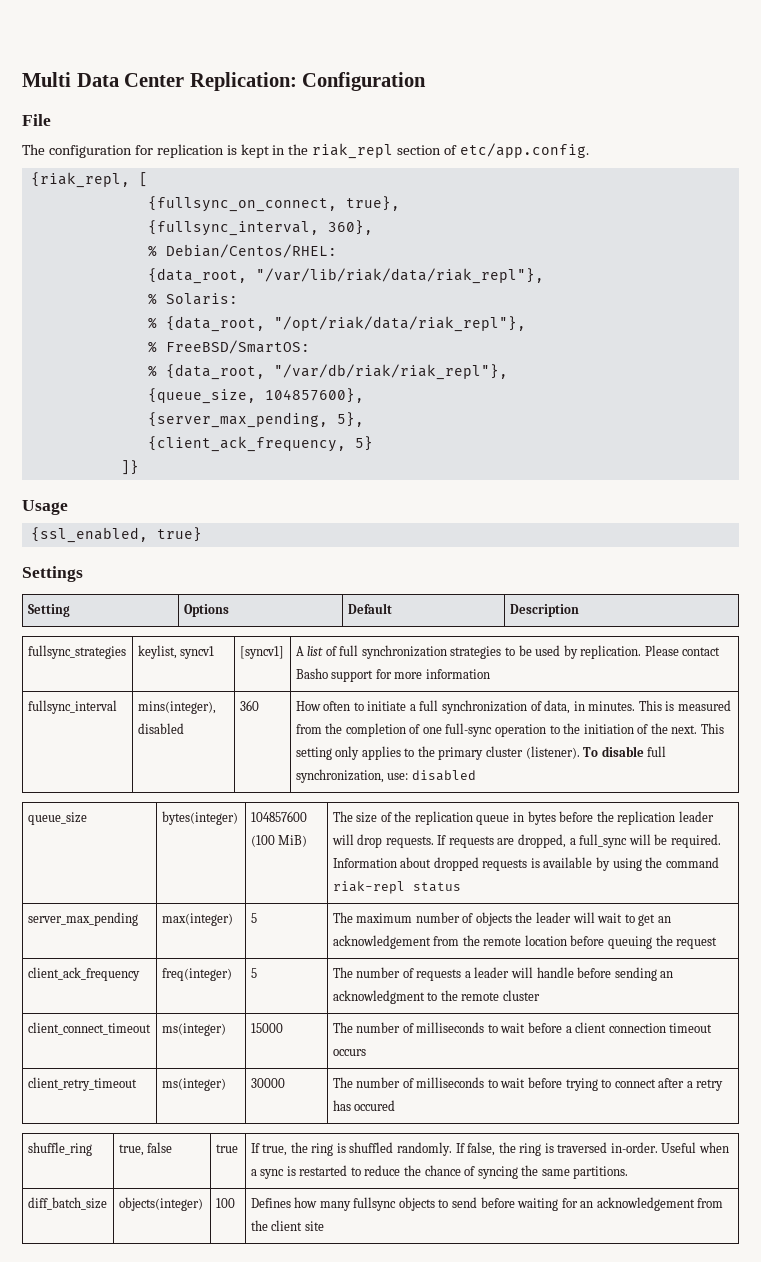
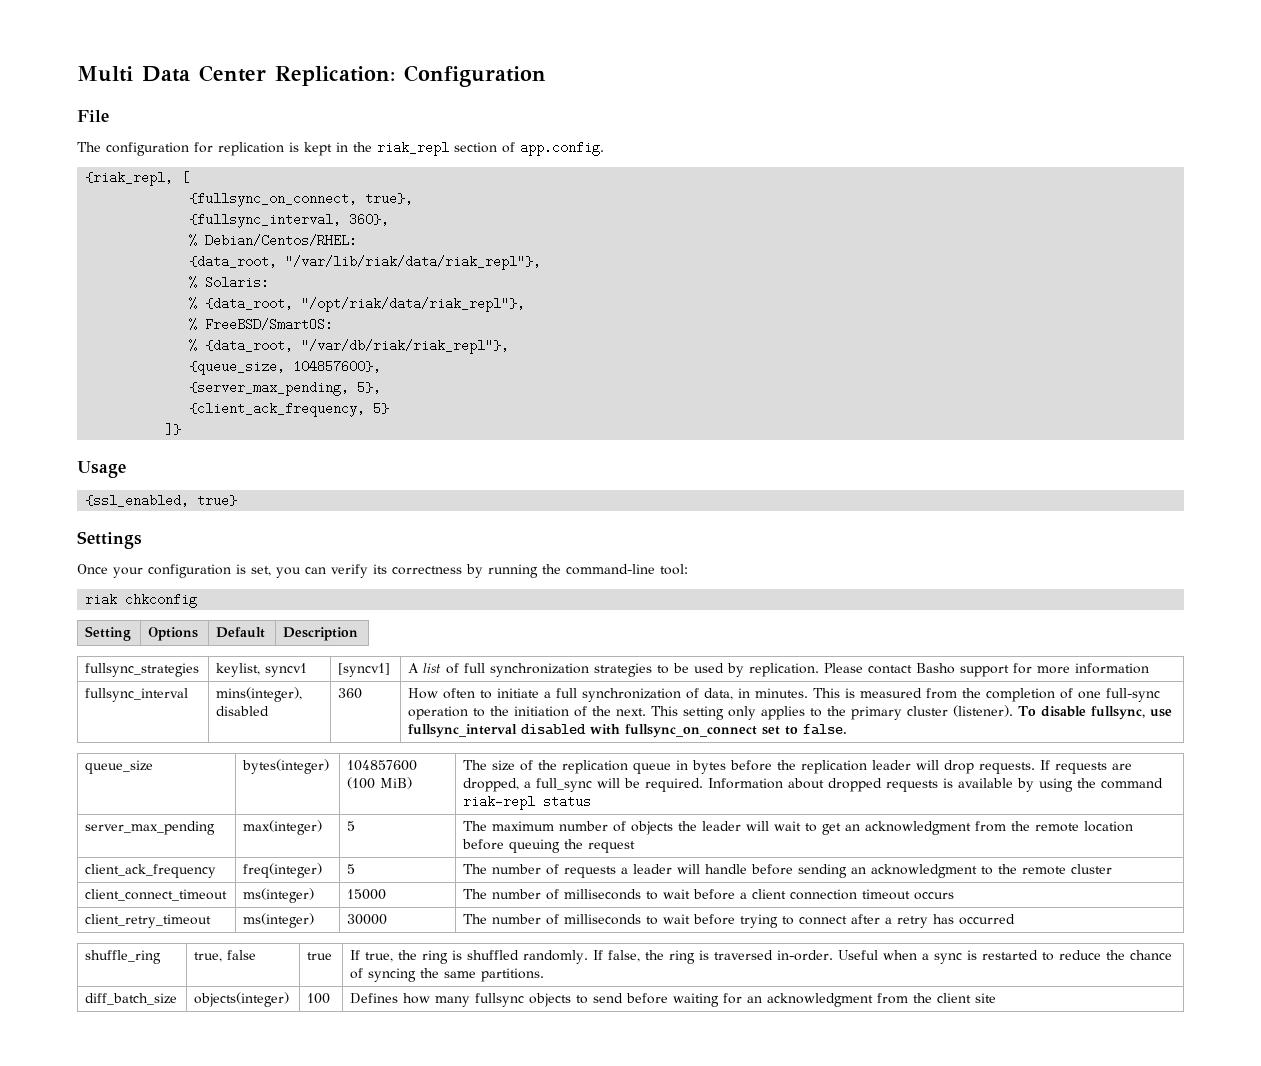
[460,143,590,158] etc/app.config. -> [520,141,604,156] app.config.
(83, 574) none -> [77,564,688,578] [85,593,198,608] // Once your configuration is set, you can verify its correctness by running the command-line tool: // riak chkconfig
[647,746,667,757] [295,769,476,783] full synchronization, use: disabled -> [1091,706,1173,720] [408,724,848,738] fullsync, use fullsync_interval disabled with fullsync_on_connect set to false.
[332,935,431,949] acknowledgement -> [865,821,972,835] acknowledgment
[354,1100,396,1111] occured -> [959,914,1016,925] occurred
[596,1197,695,1211] acknowledgement -> [767,993,874,1007] acknowledgment

